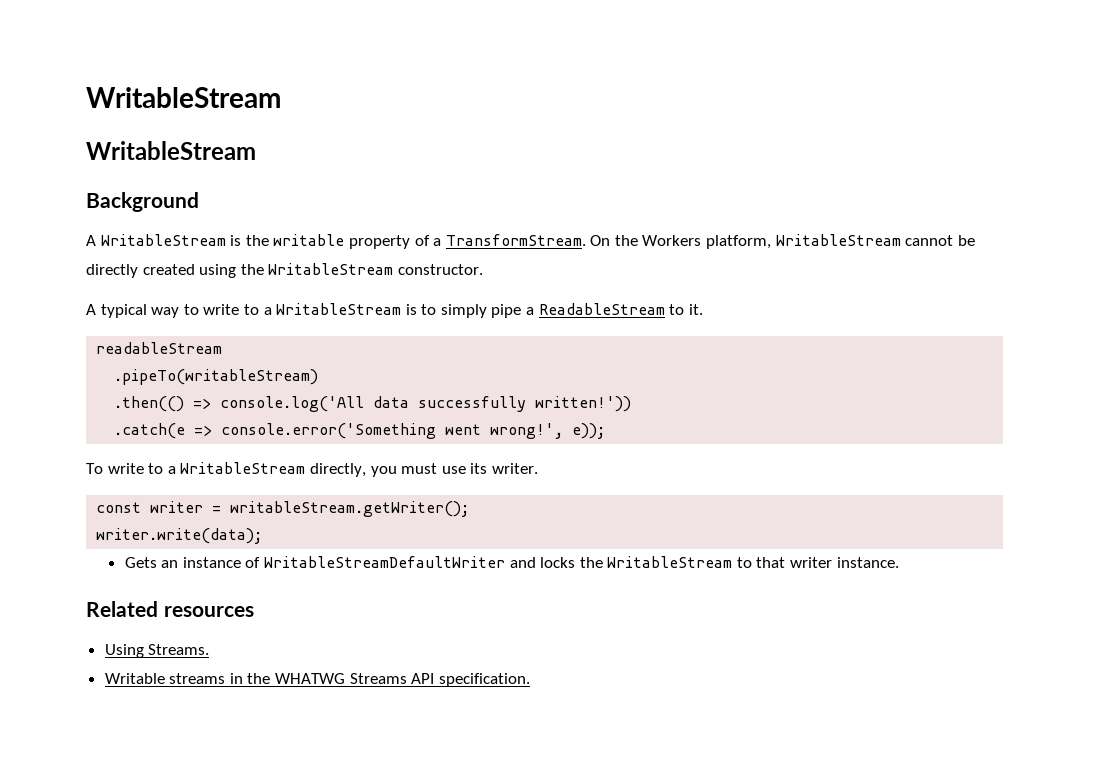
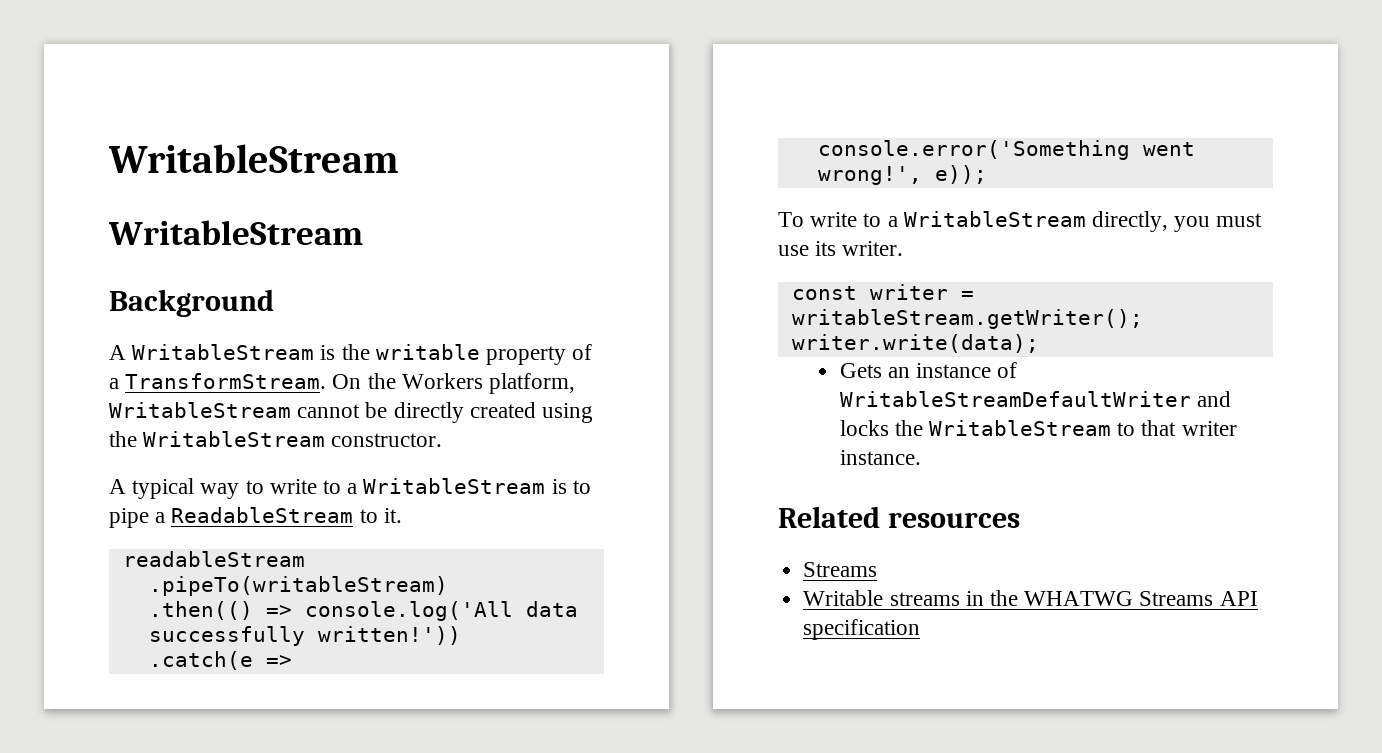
[440,304,487,318] simply -> (591, 487) none
[104,644,210,658] Using Streams. -> [803,562,878,577] Streams
[438,673,530,687] specification. -> [803,619,921,640] specification

